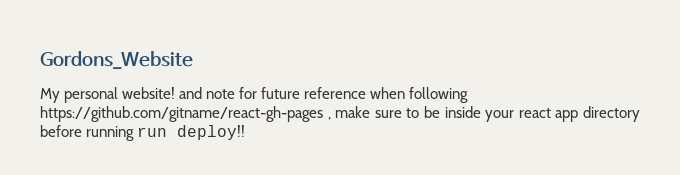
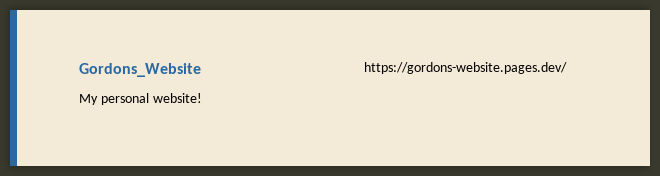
[179,87,469,103] [40,106,640,122] [40,125,246,141] and note for future reference when following https://github.com/gitname/react-gh-pages , make sure to be inside your react app directory before running run deploy!! -> [364,62,567,74] https://gordons-website.pages.dev/

